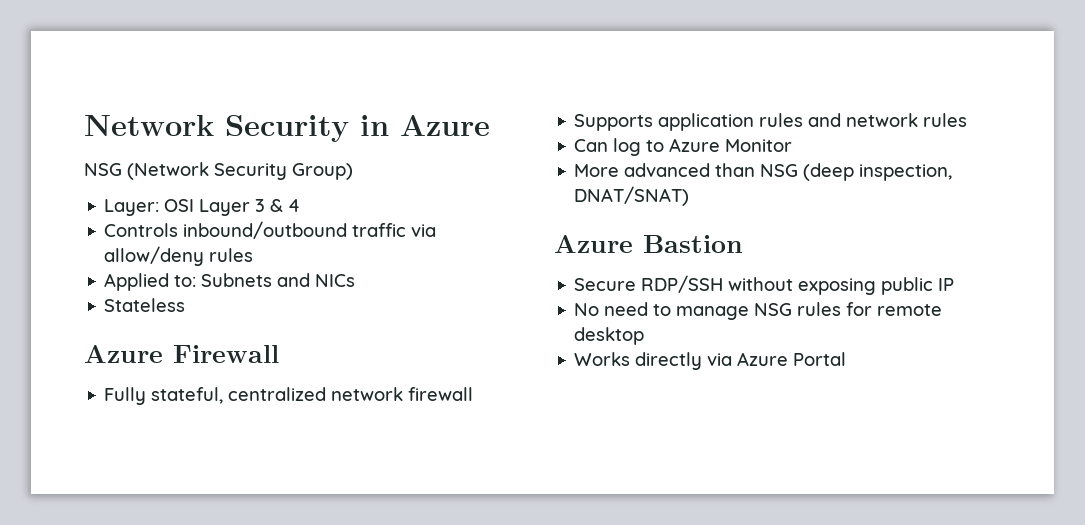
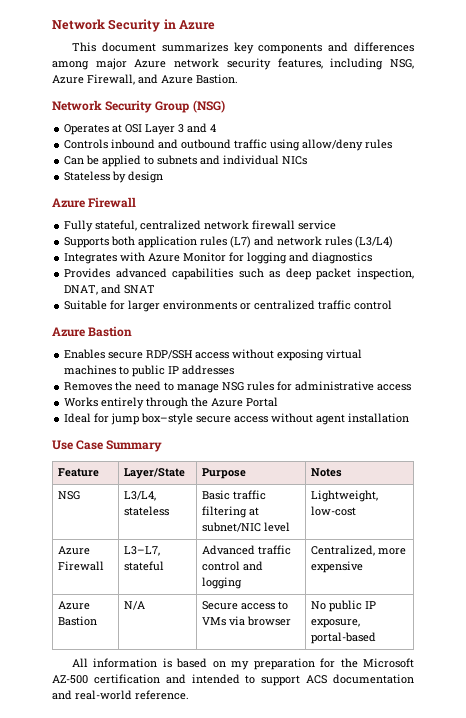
[84,162,353,180] [104,199,160,216] NSG (Network Security Group) // Layer: -> [72,42,415,54] [52,58,414,70] [52,74,238,85] [52,100,225,113] [64,124,123,135] This document summarizes key components and differences among major Azure network security features, including NSG, Azure Firewall, and Azure Bastion. // Network Security Group (NSG) // Operates at
[270,199,284,212] & -> [187,123,208,133] and
[183,221,437,239] [104,246,254,266] [104,273,311,291] inbound/outbound traffic via allow/deny rules // Applied to: Subnets and -> [111,139,393,151] [64,155,280,167] inbound and outbound traffic using allow/deny rules // Can be applied to subnets and individual
(186, 305) none -> [112,171,164,183] by design
(474, 394) none -> [298,220,337,230] service
(654, 122) none -> [111,236,136,246] both
(804, 120) none -> [230,236,252,248] (L7)
[574,138,665,156] // Can log to -> [355,236,394,248] [64,252,146,264] (L3/L4) // Integrates with
[574,163,953,181] [574,186,690,206] [554,235,743,253] [574,275,955,295] [574,303,600,316] // More advanced than NSG (deep inspection, DNAT/SNAT) // Azure Bastion // Secure RDP/SSH without exposing public IP // No -> [229,252,373,264] [64,268,414,280] [64,284,156,295] [64,300,393,312] [52,326,133,337] [64,349,363,361] [64,365,235,377] [64,381,133,391] for logging and diagnostics // Provides advanced capabilities such as deep packet inspection, DNAT, and SNAT // Suitable for larger environments or centralized traffic control // Azure Bastion // Enables secure RDP/SSH access without exposing virtual machines to public IP addresses // Removes the
[877,304,943,316] [574,327,645,345] remote desktop -> [295,381,412,391] administrative access
[635,352,733,370] directly via -> [101,397,209,409] entirely through the
(847, 359) none -> [64,413,410,425] [52,440,163,452] [57,468,99,477] [123,468,185,479] [201,468,246,479] [310,468,342,477] [57,491,80,500] [123,491,156,501] [123,506,169,516] [201,490,266,500] [201,506,259,518] [201,522,290,532] [310,490,378,502] [310,506,356,516] [57,546,90,555] [57,561,104,571] [123,546,160,556] [123,561,164,571] [201,545,291,555] [201,561,263,571] [201,577,242,589] [310,545,406,556] [310,561,363,573] [57,601,90,610] [57,616,97,626] [123,601,145,610] [201,601,288,610] [201,616,291,626] [310,600,376,612] [310,619,360,628] [310,632,376,644] [72,658,414,670] [52,674,414,686] [52,690,189,700] // Ideal for jump box–style secure access without agent installation // Use Case Summary // Feature | Layer/State | Purpose | Notes // NSG | L3/L4, stateless | Basic traffic filtering at subnet/NIC level | Lightweight, low-cost // Azure Firewall | L3–L7, stateful | Advanced traffic control and logging | Centralized, more expensive // Azure Bastion | N/A | Secure access to VMs via browser | No public IP exposure, portal-based // All information is based on my preparation for the Microsoft AZ-500 certification and intended to support ACS documentation and real-world reference.

